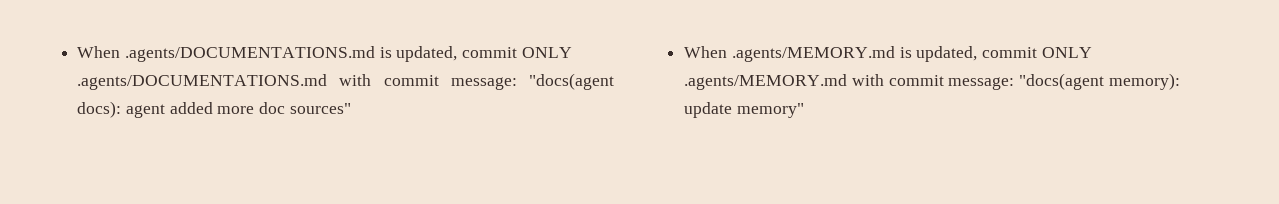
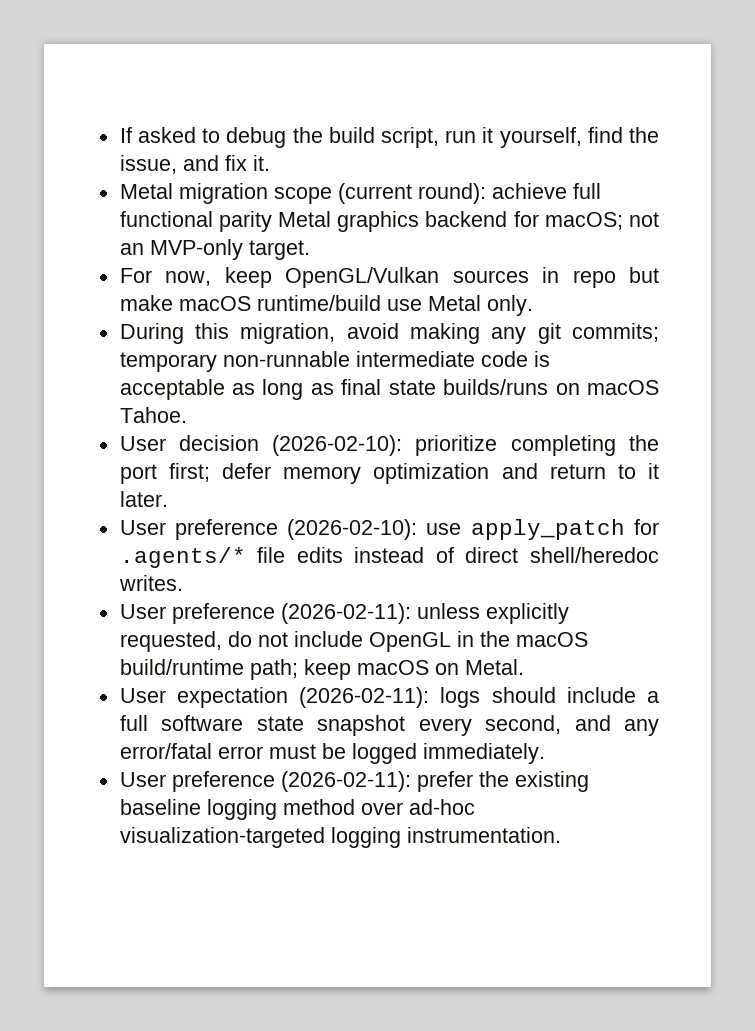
[77,46,572,62] [77,73,614,90] [77,101,351,118] [684,46,1092,62] [684,73,1180,90] [684,102,804,118] When .agents/DOCUMENTATIONS.md is updated, commit ONLY .agents/DOCUMENTATIONS.md with commit message: "docs(agent docs): agent added more doc sources" // When .agents/MEMORY.md is updated, commit ONLY .agents/MEMORY.md with commit message: "docs(agent memory): update memory" -> [119,127,659,148] [119,155,270,174] [119,183,601,204] [119,211,659,232] [119,239,310,260] [119,267,660,288] [119,295,533,316] [119,323,659,344] [119,351,550,372] [119,379,659,400] [119,407,187,423] [119,435,659,456] [119,463,659,484] [119,491,168,507] [119,519,659,540] [119,547,659,568] [118,575,183,591] [119,603,569,624] [119,631,588,652] [119,659,524,680] [119,687,660,708] [119,715,660,736] [119,743,545,764] [119,771,589,792] [119,799,475,820] [119,827,561,848] If asked to debug the build script, run it yourself, find the issue, and fix it. // Metal migration scope (current round): achieve full functional parity Metal graphics backend for macOS; not an MVP-only target. // For now, keep OpenGL/Vulkan sources in repo but make macOS runtime/build use Metal only. // During this migration, avoid making any git commits; temporary non-runnable intermediate code is acceptable as long as final state builds/runs on macOS Tahoe. // User decision (2026-02-10): prioritize completing the port first; defer memory optimization and return to it later. // User preference (2026-02-10): use apply_patch for .agents/* file edits instead of direct shell/heredoc writes. // User preference (2026-02-11): unless explicitly requested, do not include OpenGL in the macOS build/runtime path; keep macOS on Metal. // User expectation (2026-02-11): logs should include a full software state snapshot every second, and any error/fatal error must be logged immediately. // User preference (2026-02-11): prefer the existing baseline logging method over ad-hoc visualization-targeted logging instrumentation.

